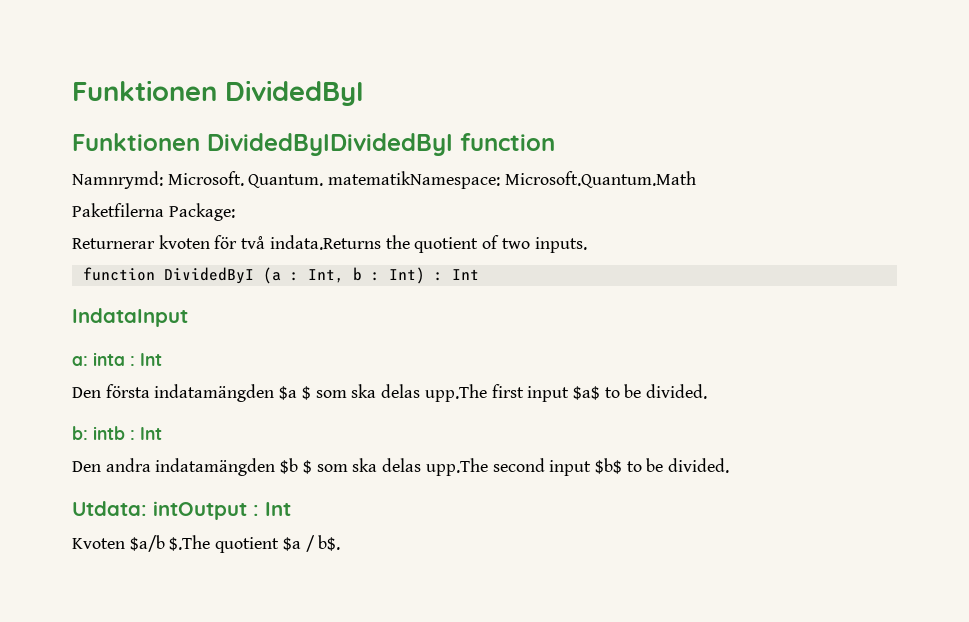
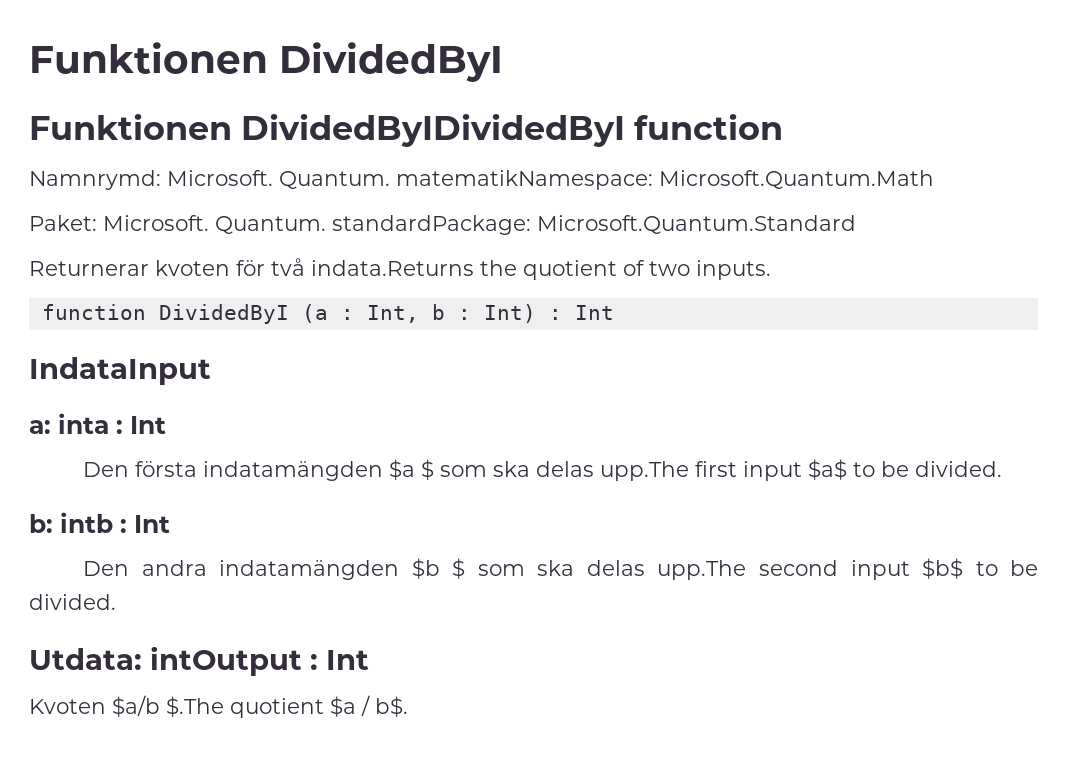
[72,203,235,221] Paketfilerna Package: -> [29,215,856,235] Paket: Microsoft. Quantum. standardPackage: Microsoft.Quantum.Standard

